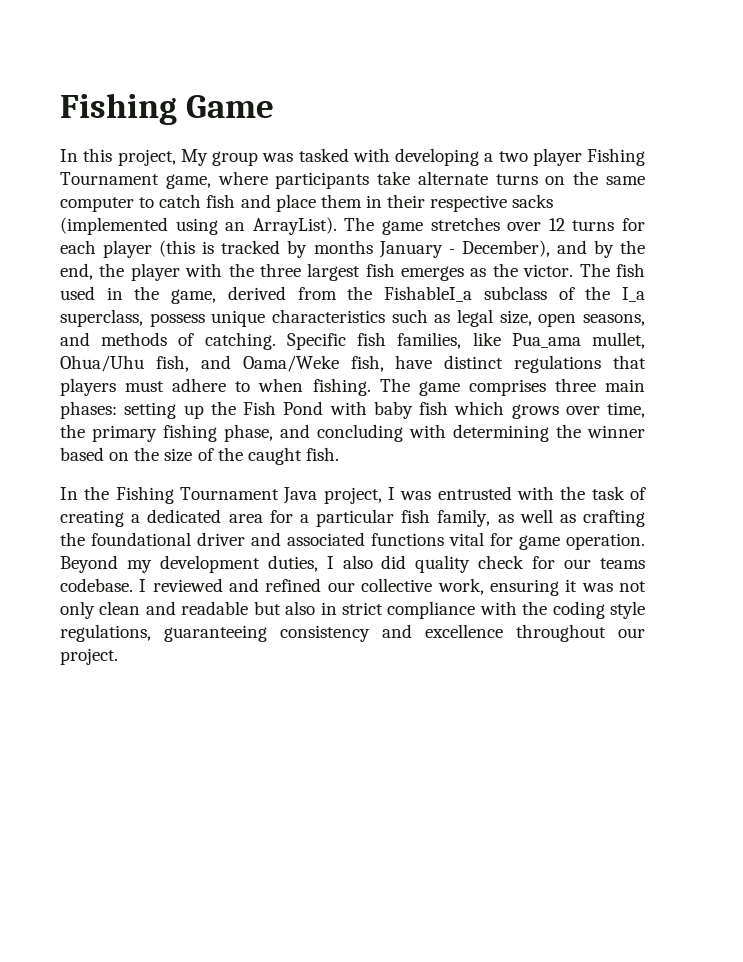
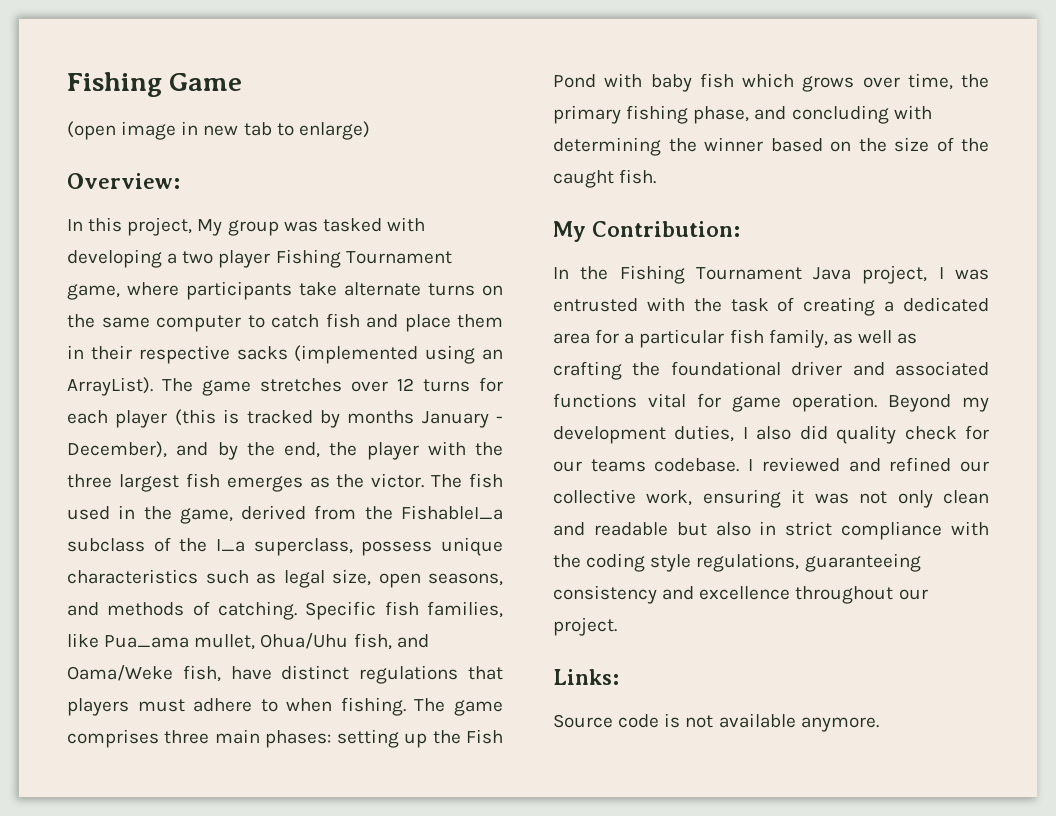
(275, 106) none -> [67,121,370,140] [67,173,180,189] // (open image in new tab to enlarge) // Overview:
(339, 454) none -> [553,221,740,242] // My Contribution:
(118, 656) none -> [553,669,619,685] [553,713,879,732] // Links: // Source code is not available anymore.

